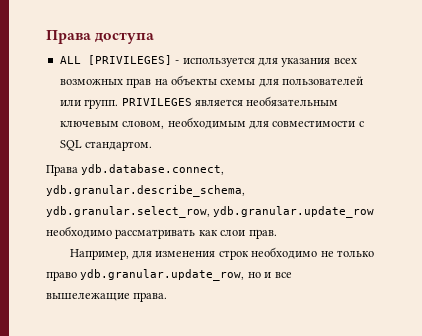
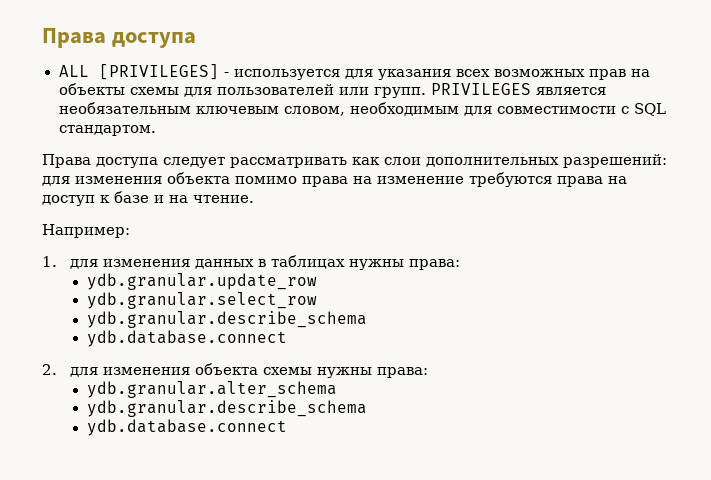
[81,164,225,175] [46,185,245,197] [46,206,375,218] [46,226,277,239] [69,247,374,260] [46,269,292,281] [46,292,168,302] ydb.database.connect, ydb.granular.describe_schema, ydb.granular.select_row, ydb.granular.update_row необходимо рассматривать как слои прав. // Например, для изменения строк необходимо не только право ydb.granular.update_row, но и все вышележащие права. -> [96,154,667,168] [42,172,627,187] [42,191,254,206] [42,224,130,238] [42,255,461,270] [86,273,317,290] [86,292,317,309] [86,311,367,328] [86,330,287,347] [42,363,429,378] [86,381,337,398] [86,400,367,417] [86,419,287,436] доступа следует рассматривать как слои дополнительных разрешений: для изменения объекта помимо права на изменение требуются права на доступ к базе и на чтение. // Например: // 1. для изменения данных в таблицах нужны права: // ydb.granular.update_row // ydb.granular.select_row // ydb.granular.describe_schema // ydb.database.connect // 2. для изменения объекта схемы нужны права: // ydb.granular.alter_schema // ydb.granular.describe_schema // ydb.database.connect

